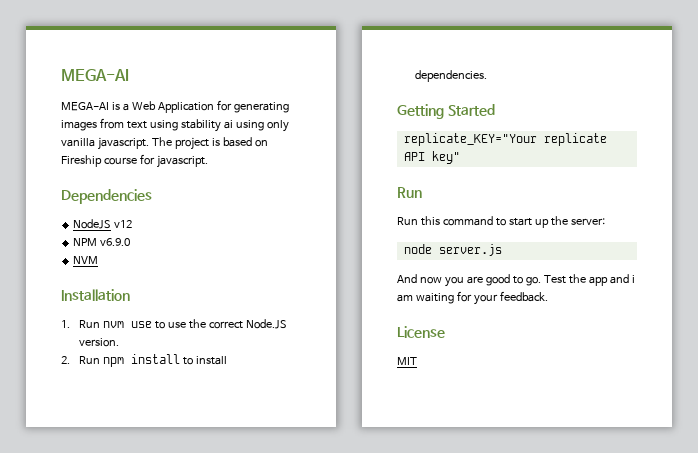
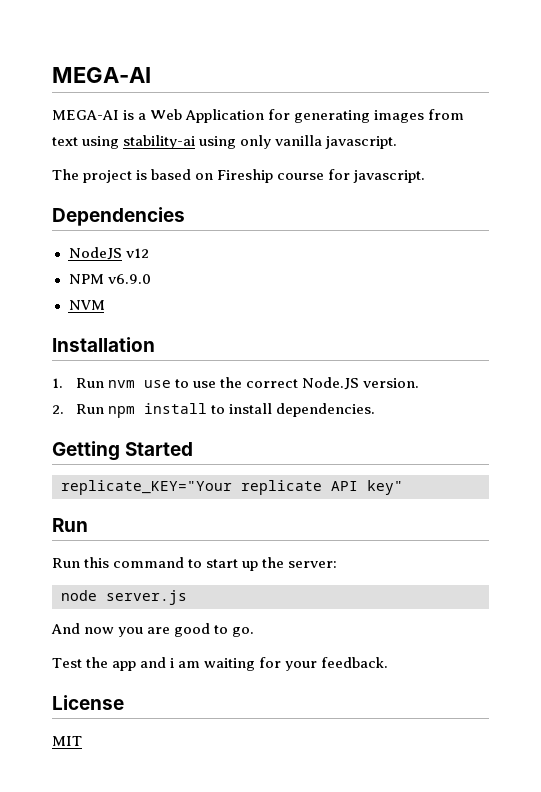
[180,119,233,132] stability ai -> [123,135,196,149] stability-ai
(149, 143) none -> (398, 142) //
(541, 281) none -> (255, 632) //

